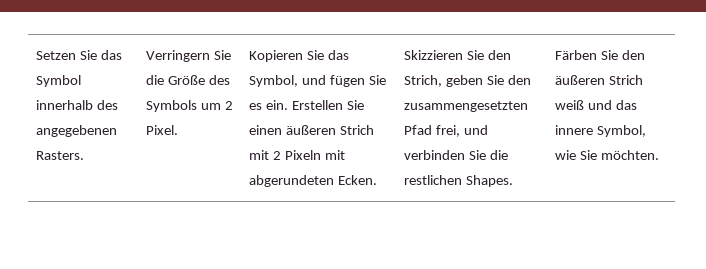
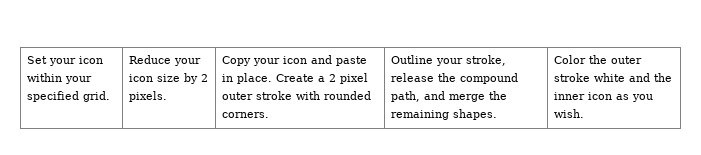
[35,50,122,60] [35,75,81,87] [35,100,118,110] [35,125,117,137] [35,151,84,160] [145,50,231,62] [145,75,230,85] [145,100,233,112] [145,125,178,135] [248,50,349,62] [248,75,386,87] [248,100,364,110] [248,125,374,135] [248,150,345,160] [248,175,377,187] [403,50,511,60] [403,75,531,87] [403,101,528,112] [403,125,488,137] [403,150,508,160] [403,175,513,187] [554,50,645,60] [554,75,643,85] [554,100,637,110] [554,125,646,137] [554,150,659,160] Setzen Sie das Symbol innerhalb des angegebenen Rasters. | Verringern Sie die Größe des Symbols um 2 Pixel. | Kopieren Sie das Symbol, und fügen Sie es ein. Erstellen Sie einen äußeren Strich mit 2 Pixeln mit abgerundeten Ecken. | Skizzieren Sie den Strich, geben Sie den zusammengesetzten Pfad frei, und verbinden Sie die restlichen Shapes. | Färben Sie den äußeren Strich weiß und das innere Symbol, wie Sie möchten. -> [26,56,103,66] [26,73,92,84] [26,91,110,102] [128,55,201,66] [128,73,208,84] [128,91,167,102] [221,55,367,66] [221,73,368,84] [221,91,371,100] [221,112,269,118] [390,55,506,66] [390,73,518,84] [390,91,507,102] [390,109,497,120] [553,55,642,64] [553,73,672,82] [553,92,653,102] [553,109,584,118] Set your icon within your specified grid. | Reduce your icon size by 2 pixels. | Copy your icon and paste in place. Create a 2 pixel outer stroke with rounded corners. | Outline your stroke, release the compound path, and merge the remaining shapes. | Color the outer stroke white and the inner icon as you wish.

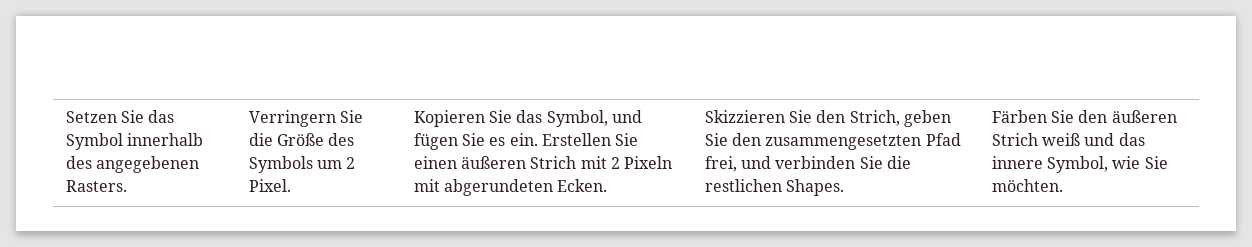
[26,56,103,66] [26,73,92,84] [26,91,110,102] [128,55,201,66] [128,73,208,84] [128,91,167,102] [221,55,367,66] [221,73,368,84] [221,91,371,100] [221,112,269,118] [390,55,506,66] [390,73,518,84] [390,91,507,102] [390,109,497,120] [553,55,642,64] [553,73,672,82] [553,92,653,102] [553,109,584,118] Set your icon within your specified grid. | Reduce your icon size by 2 pixels. | Copy your icon and paste in place. Create a 2 pixel outer stroke with rounded corners. | Outline your stroke, release the compound path, and merge the remaining shapes. | Color the outer stroke white and the inner icon as you wish. -> [65,110,175,123] [65,133,203,150] [65,156,199,173] [65,180,127,192] [248,110,363,127] [248,133,355,146] [248,156,356,173] [248,179,291,192] [413,110,642,127] [413,133,639,150] [413,156,673,169] [413,179,608,196] [704,110,951,127] [704,133,961,150] [704,156,911,172] [704,179,844,196] [991,110,1177,123] [991,133,1145,146] [991,156,1168,173] [991,179,1063,192] Setzen Sie das Symbol innerhalb des angegebenen Rasters. | Verringern Sie die Größe des Symbols um 2 Pixel. | Kopieren Sie das Symbol, und fügen Sie es ein. Erstellen Sie einen äußeren Strich mit 2 Pixeln mit abgerundeten Ecken. | Skizzieren Sie den Strich, geben Sie den zusammengesetzten Pfad frei, und verbinden Sie die restlichen Shapes. | Färben Sie den äußeren Strich weiß und das innere Symbol, wie Sie möchten.

